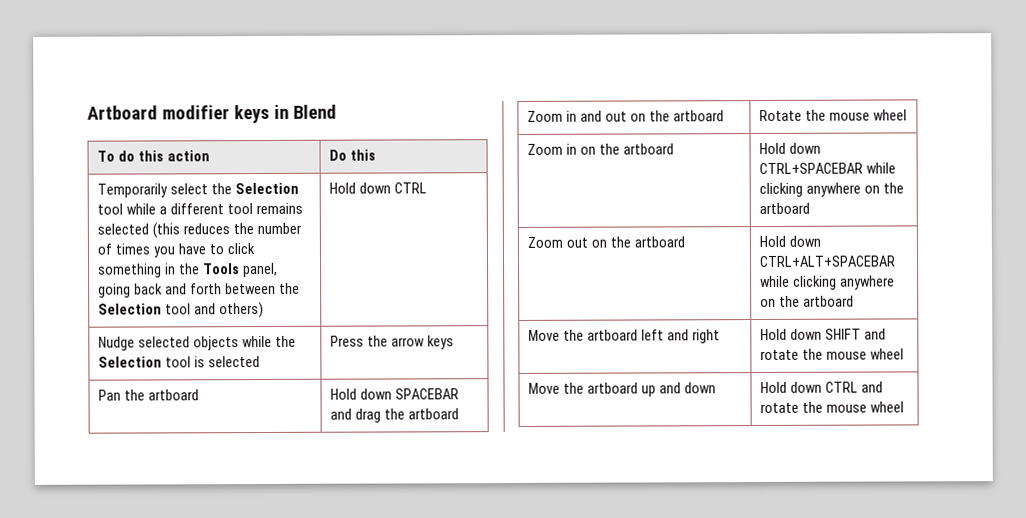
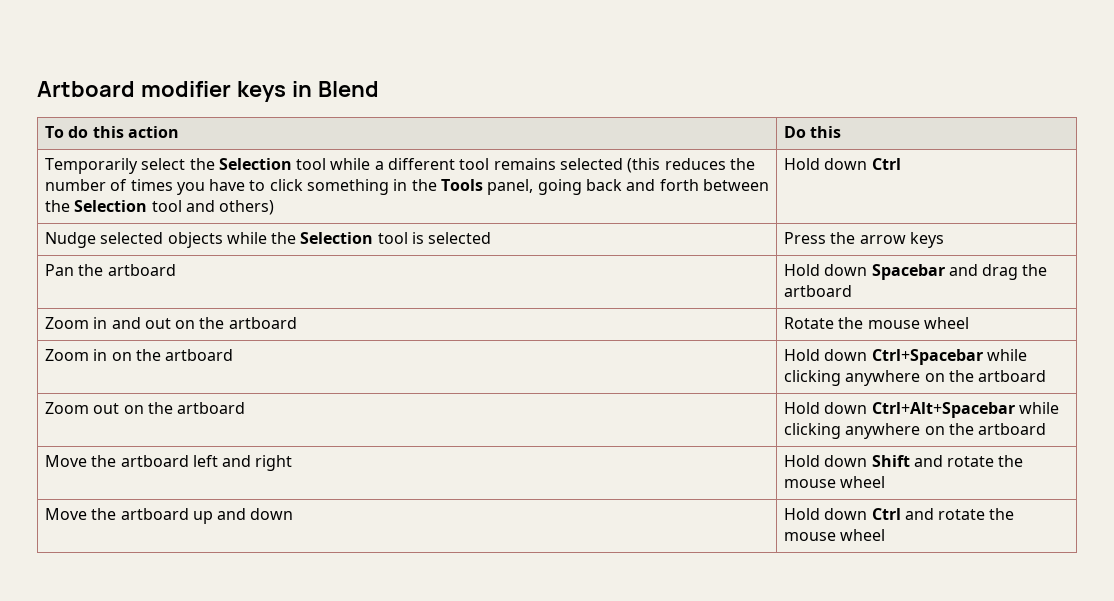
[393,182,427,194] CTRL -> [871,158,901,170] Ctrl
[394,388,459,400] SPACEBAR -> [871,264,945,280] Spacebar
[759,162,864,175] CTRL+SPACEBAR -> [871,349,983,365] Ctrl+Spacebar
[759,255,897,268] CTRL+ALT+SPACEBAR -> [871,402,1015,418] Ctrl+Alt+Spacebar
[824,328,861,340] SHIFT -> [871,455,910,467] Shift
[824,381,858,393] CTRL -> [871,508,901,520] Ctrl

